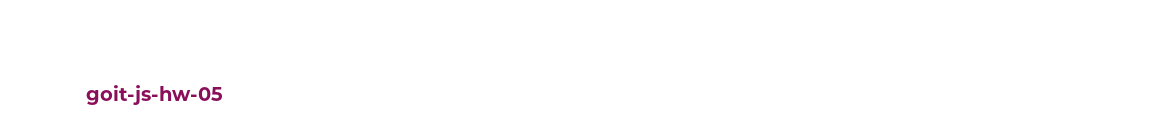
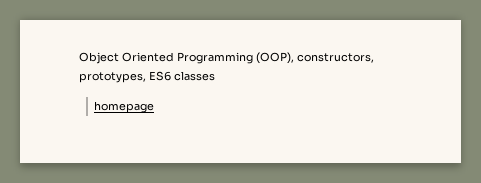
[86,85,223,105] goit-js-hw-05 -> [79,52,374,64] [79,71,215,83] [93,101,154,113] Object Oriented Programming (OOP), constructors, prototypes, ES6 classes // homepage

